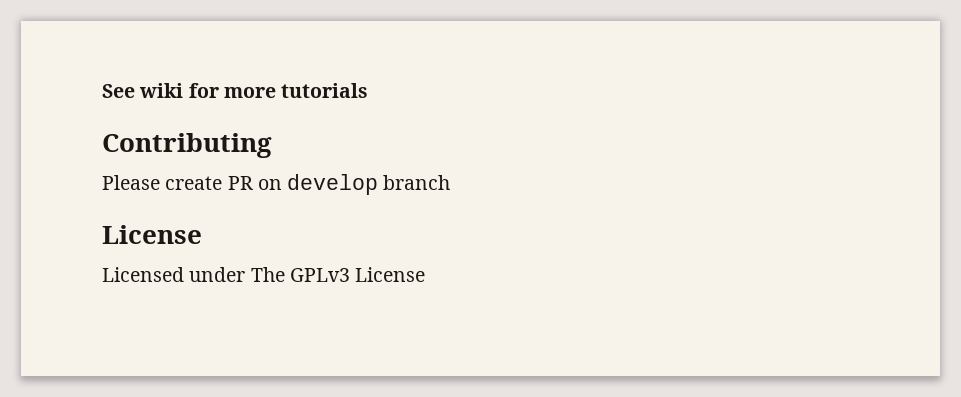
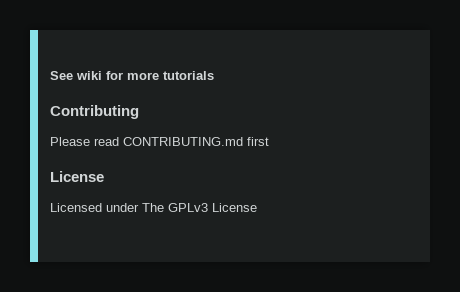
[165,174,451,195] create PR on develop branch -> [94,137,269,146] read CONTRIBUTING.md first

